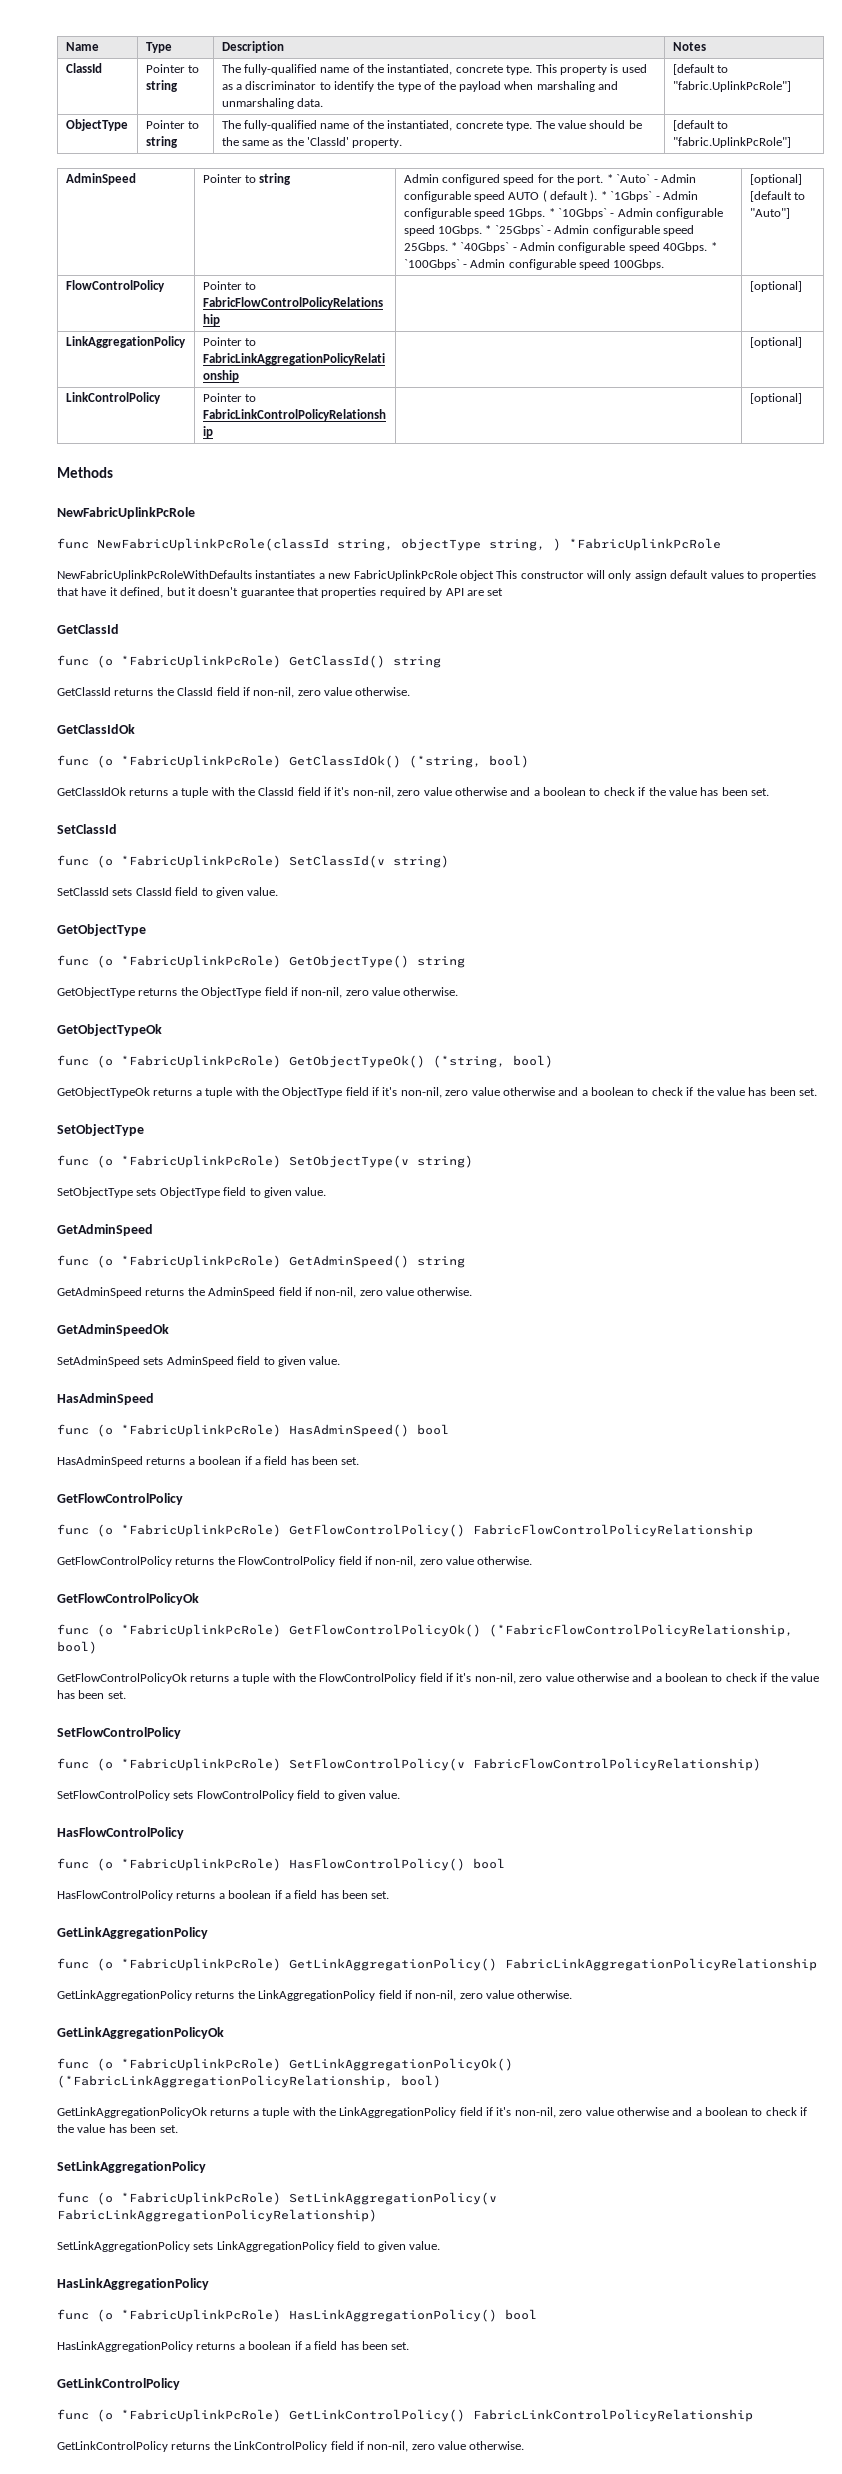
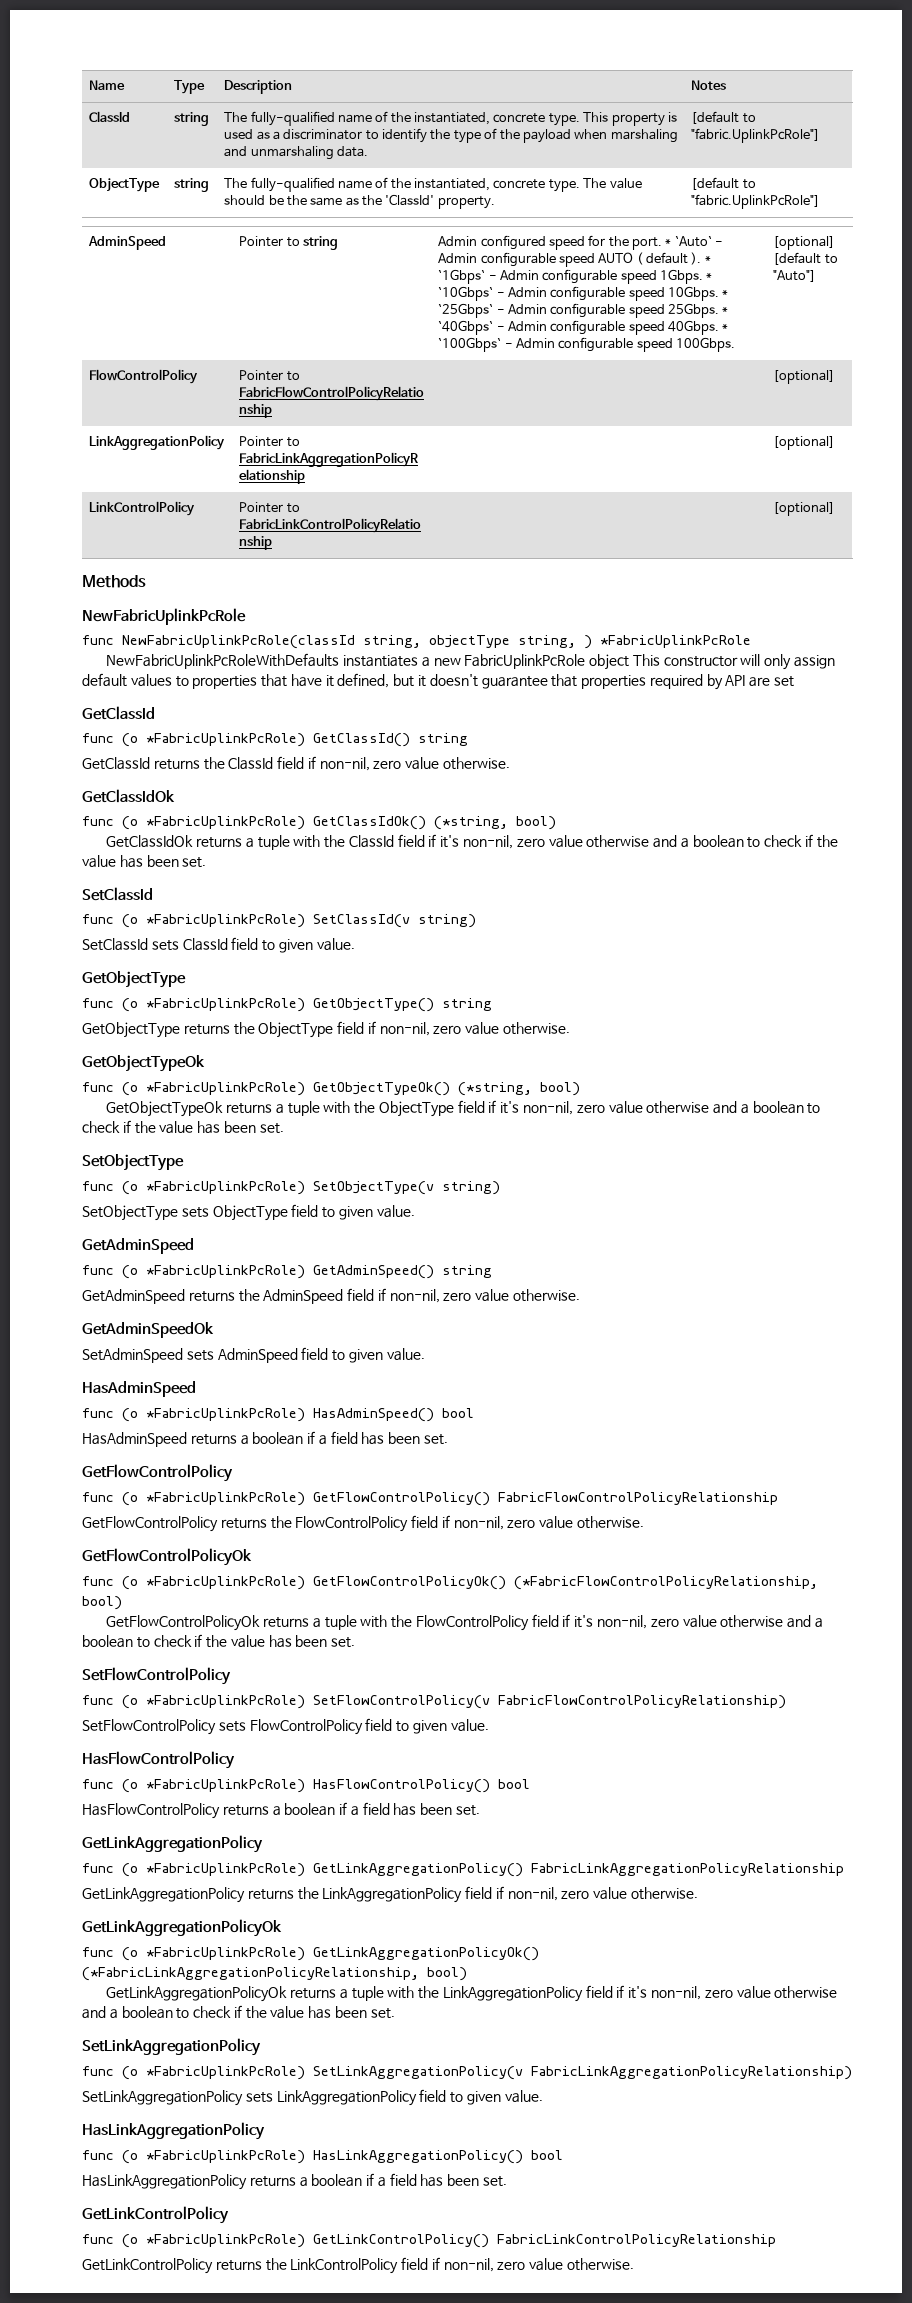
[145,64,199,73] Pointer to -> (131, 116) none
[145,120,199,129] Pointer to -> (161, 185) none

